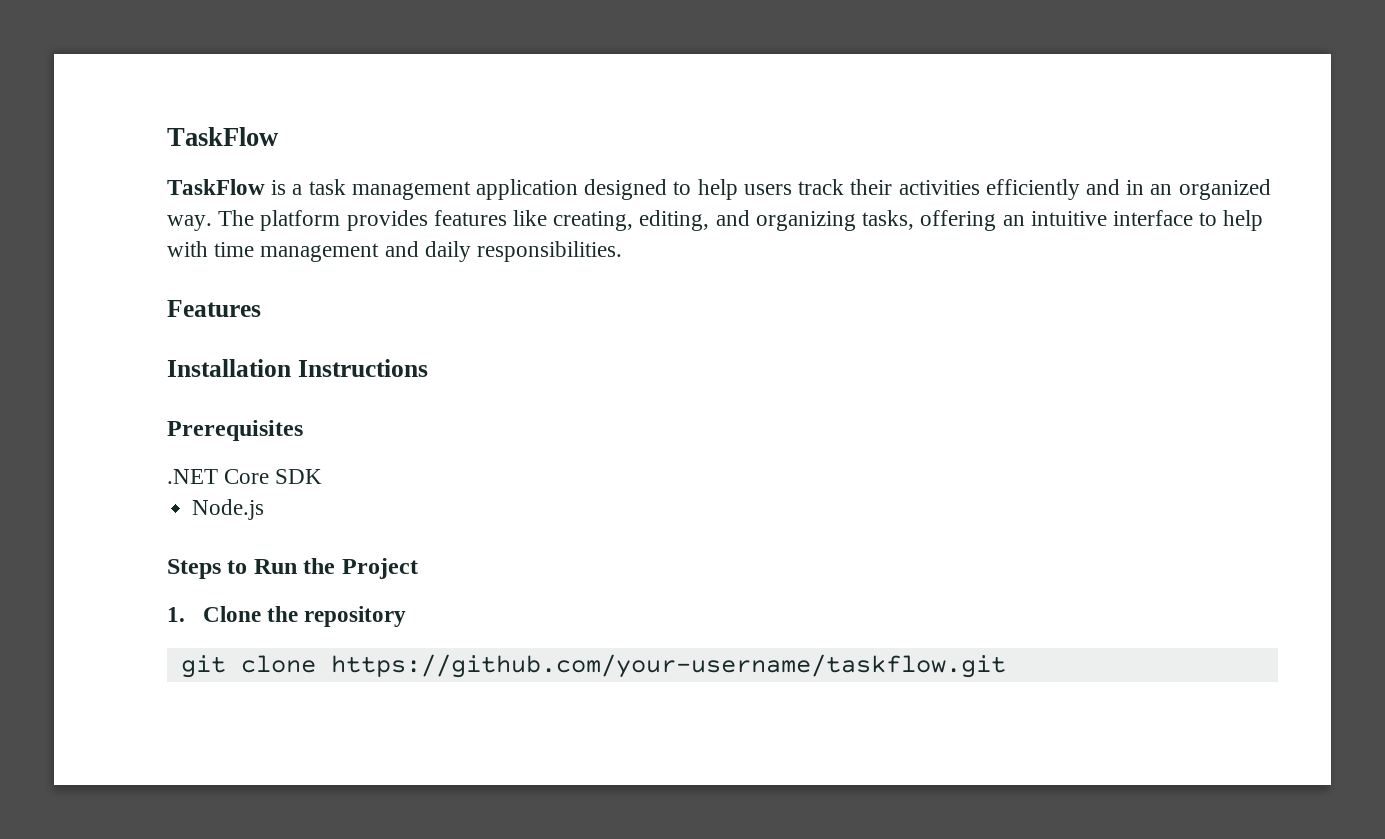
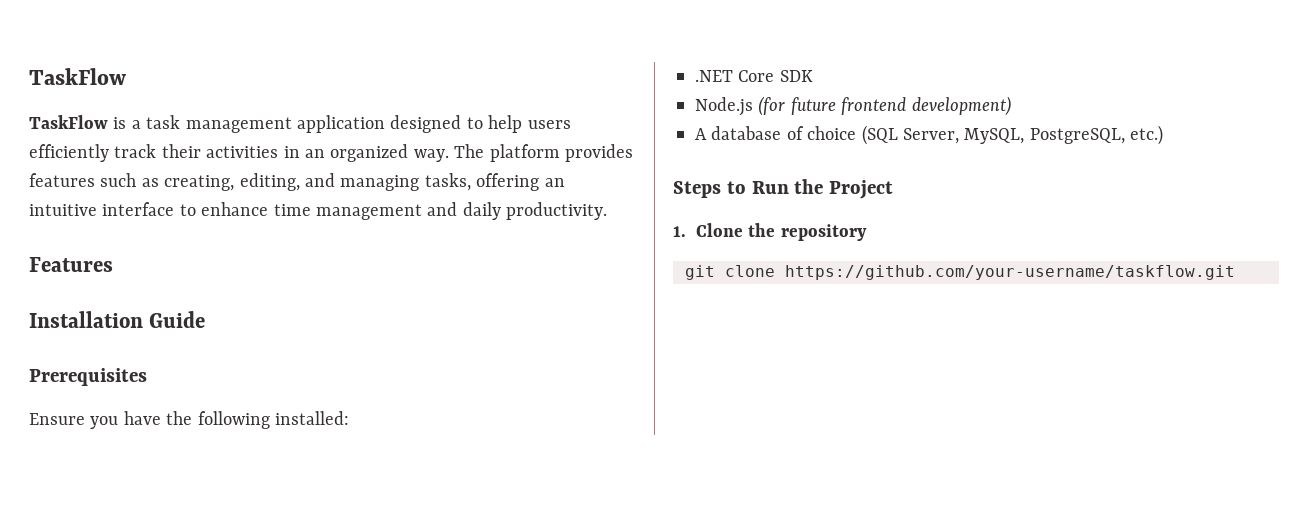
(792, 189) none -> [29,144,109,162] efficiently
[985,179,1120,200] efficiently and -> (279, 152) none
[513,210,548,226] like -> [100,173,159,187] such as
[755,211,856,231] organizing -> [340,175,420,191] managing
[1223,210,1264,231] [167,241,208,257] help with -> [201,202,269,216] enhance
[477,241,623,262] responsibilities. -> [506,202,608,220] productivity.
[297,359,428,377] Instructions -> [149,311,206,328] Guide
[167,469,323,484] [192,499,265,520] .NET Core SDK // Node.js -> [29,411,349,429] [695,70,813,82] [695,96,1011,116] [695,125,1164,145] Ensure you have the following installed: // .NET Core SDK // Node.js (for future frontend development) // A database of choice (SQL Server, MySQL, PostgreSQL, etc.)

